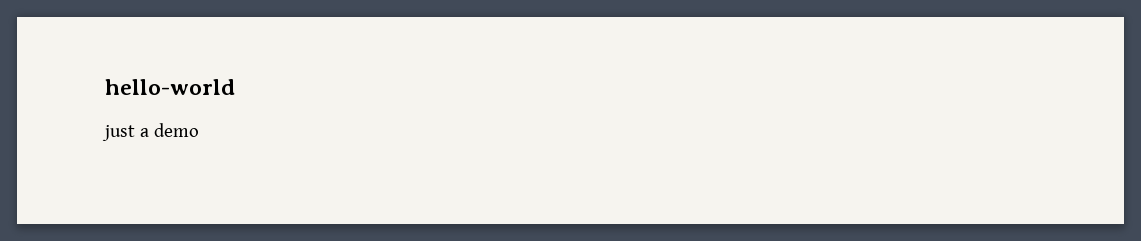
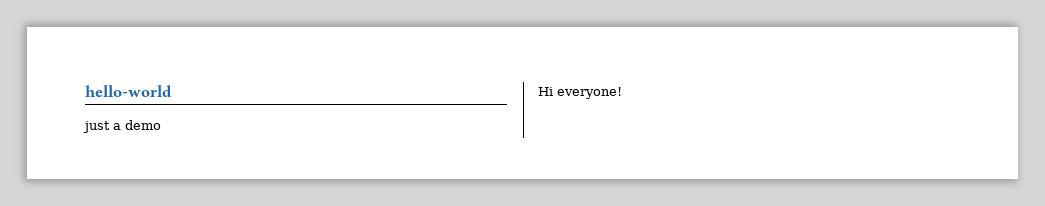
(199, 130) none -> [538,87,622,99] // Hi everyone!

